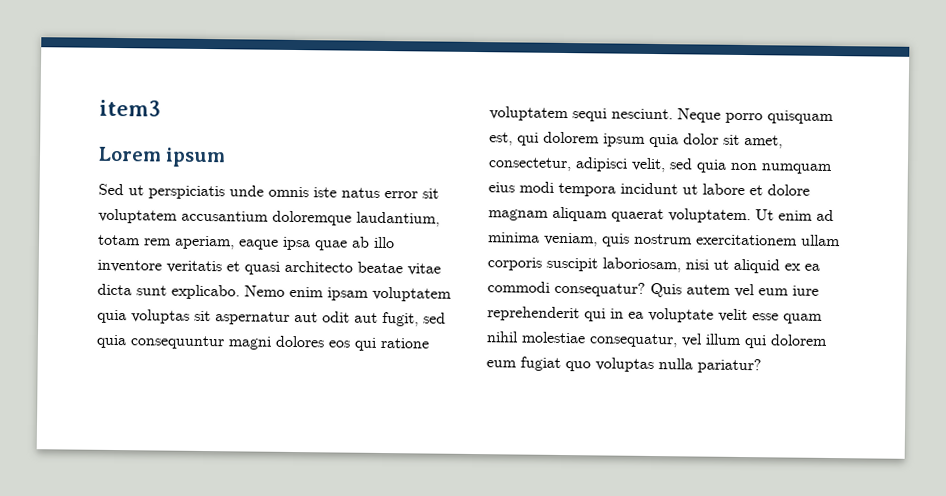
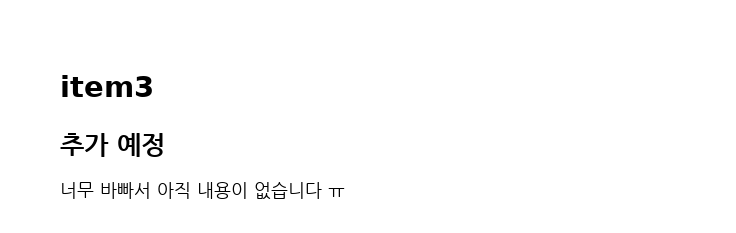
[98,146,227,168] [98,183,439,200] [98,208,440,227] [98,234,395,251] [97,259,441,276] [97,283,452,302] [97,309,446,327] [96,334,429,351] [489,106,834,125] [489,131,783,149] [488,157,832,175] [488,181,810,197] [488,206,834,224] [488,232,841,247] [487,257,820,274] [487,281,819,298] [487,306,823,324] [486,331,828,349] [486,356,762,374] Lorem ipsum // Sed ut perspiciatis unde omnis iste natus error sit voluptatem accusantium doloremque laudantium, totam rem aperiam, eaque ipsa quae ab illo inventore veritatis et quasi architecto beatae vitae dicta sunt explicabo. Nemo enim ipsam voluptatem quia voluptas sit aspernatur aut odit aut fugit, sed quia consequuntur magni dolores eos qui ratione voluptatem sequi nesciunt. Neque porro quisquam est, qui dolorem ipsum quia dolor sit amet, consectetur, adipisci velit, sed quia non numquam eius modi tempora incidunt ut labore et dolore magnam aliquam quaerat voluptatem. Ut enim ad minima veniam, quis nostrum exercitationem ullam corporis suscipit laboriosam, nisi ut aliquid ex ea commodi consequatur? Quis autem vel eum iure reprehenderit qui in ea voluptate velit esse quam nihil molestiae consequatur, vel illum qui dolorem eum fugiat quo voluptas nulla pariatur? -> [60,133,165,157] [60,181,345,200] 추가 예정 // 너무 바빠서 아직 내용이 없습니다 ㅠ

